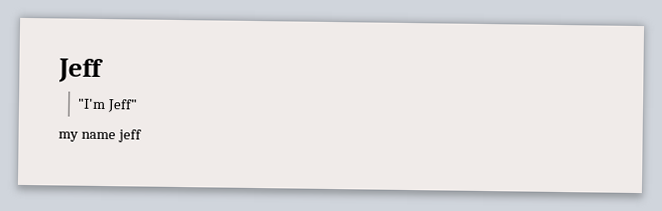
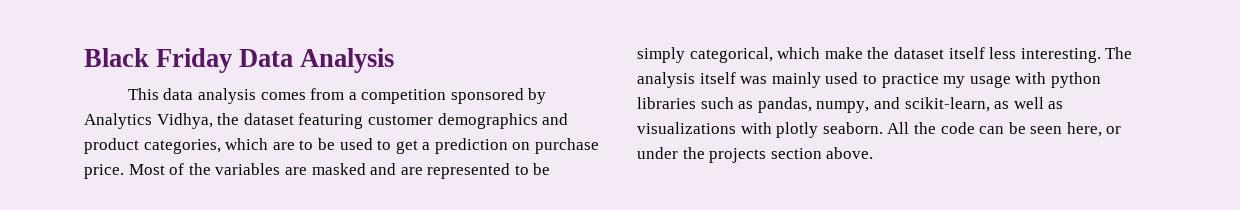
[58,58,104,84] [77,98,138,113] [58,129,142,143] Jeff // "I'm Jeff" // my name jeff -> [84,48,395,73] [127,88,547,104] [84,113,569,129] [84,138,600,154] [84,163,551,179] [637,47,1133,63] [637,72,1101,88] [637,97,1064,113] [637,122,1122,138] [637,147,874,163] Black Friday Data Analysis // This data analysis comes from a competition sponsored by Analytics Vidhya, the dataset featuring customer demographics and product categories, which are to be used to get a prediction on purchase price. Most of the variables are masked and are represented to be simply categorical, which make the dataset itself less interesting. The analysis itself was mainly used to practice my usage with python libraries such as pandas, numpy, and scikit-learn, as well as visualizations with plotly seaborn. All the code can be seen here, or under the projects section above.

